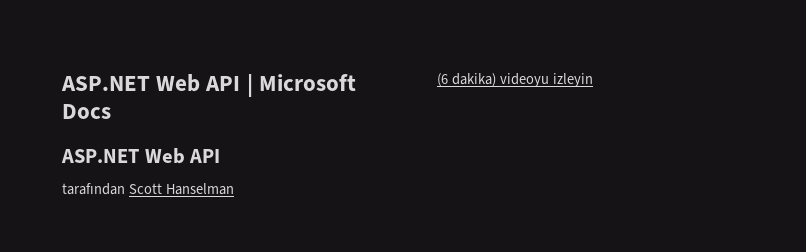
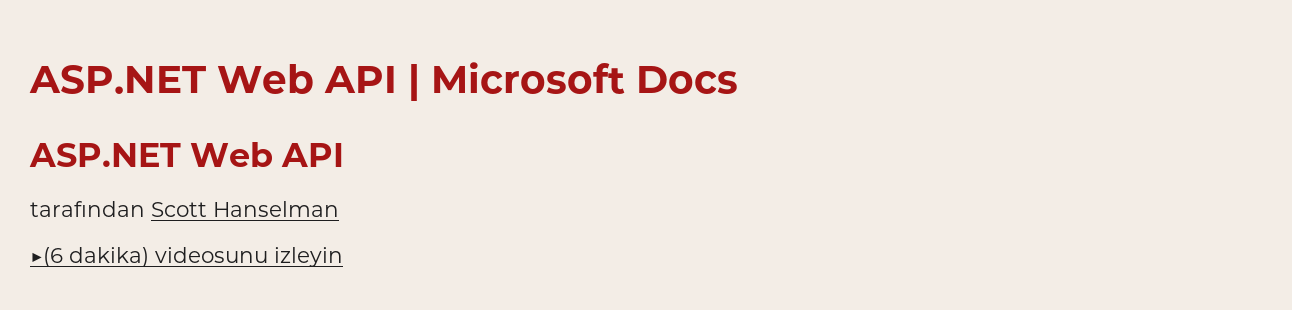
[437,73,549,87] (6 dakika) videoyu -> [30,247,268,267] ▶(6 dakika) videosunu

